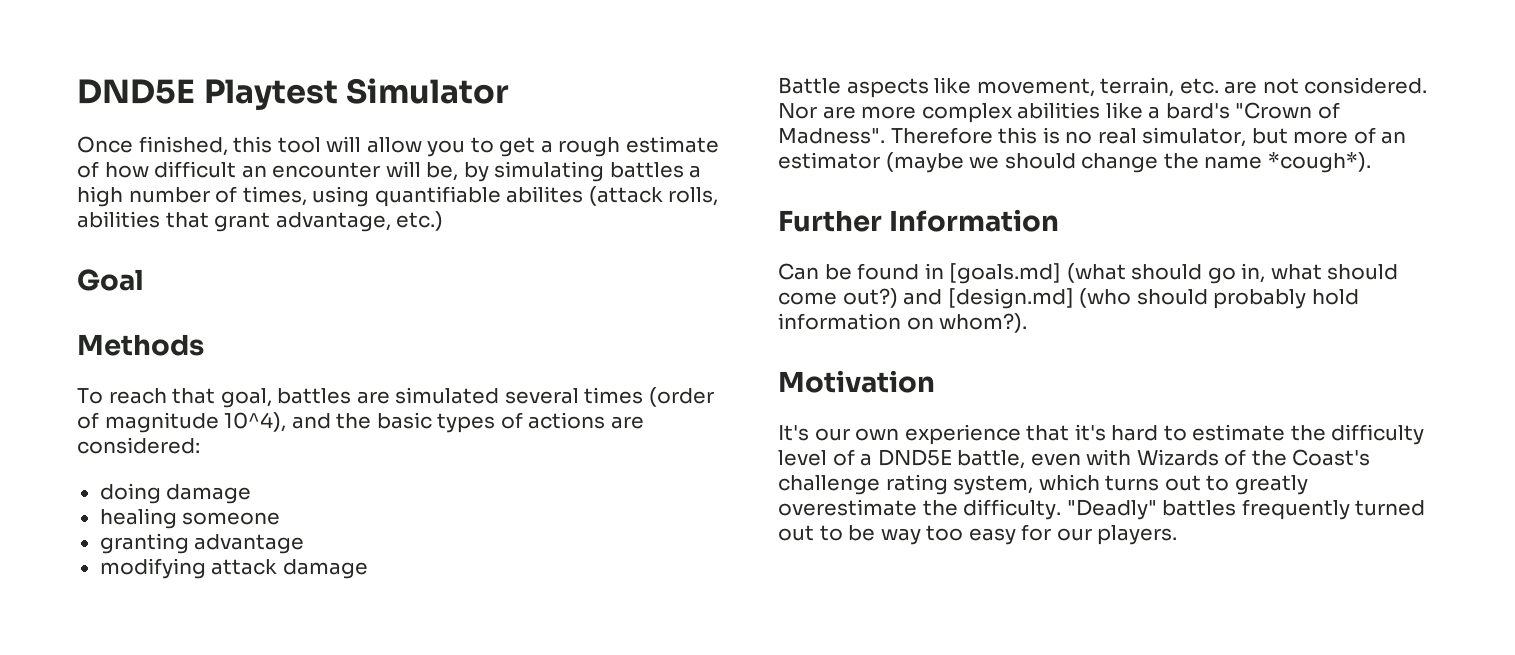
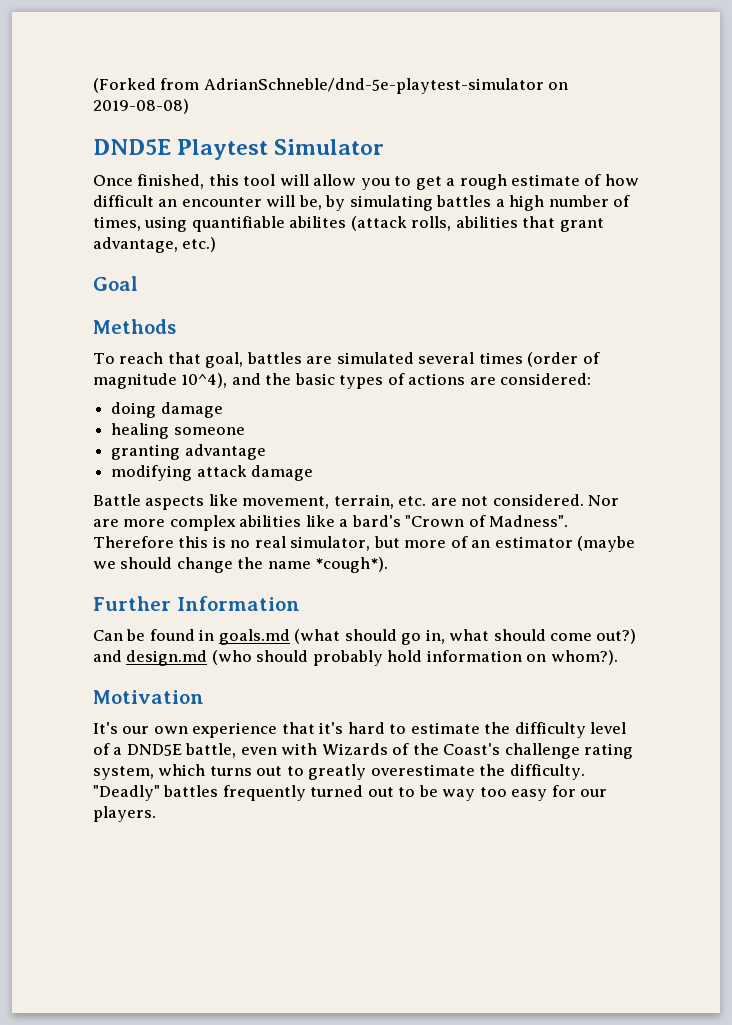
(77, 91) none -> [93,78,569,94] [93,99,189,114] (Forked from AdrianSchneble/dnd-5e-playtest-simulator on 2019-08-08) //
[949,263,1062,284] [goals.md] -> [218,629,290,645] goals.md
[947,288,1074,309] [design.md] -> [126,650,208,666] design.md

